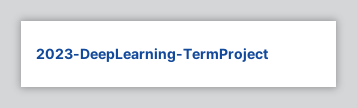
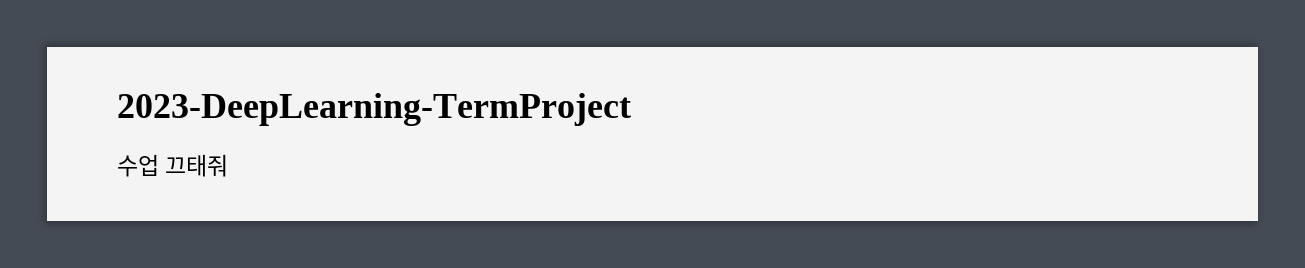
(268, 55) none -> [117,154,229,177] // 수업 끄태줘

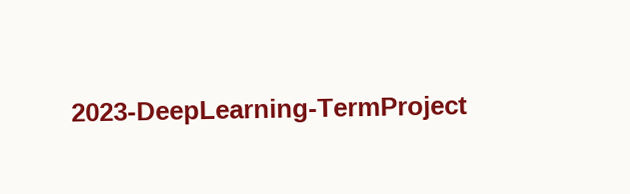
[117,154,229,177] // 수업 끄태줘 -> (468, 111) none

